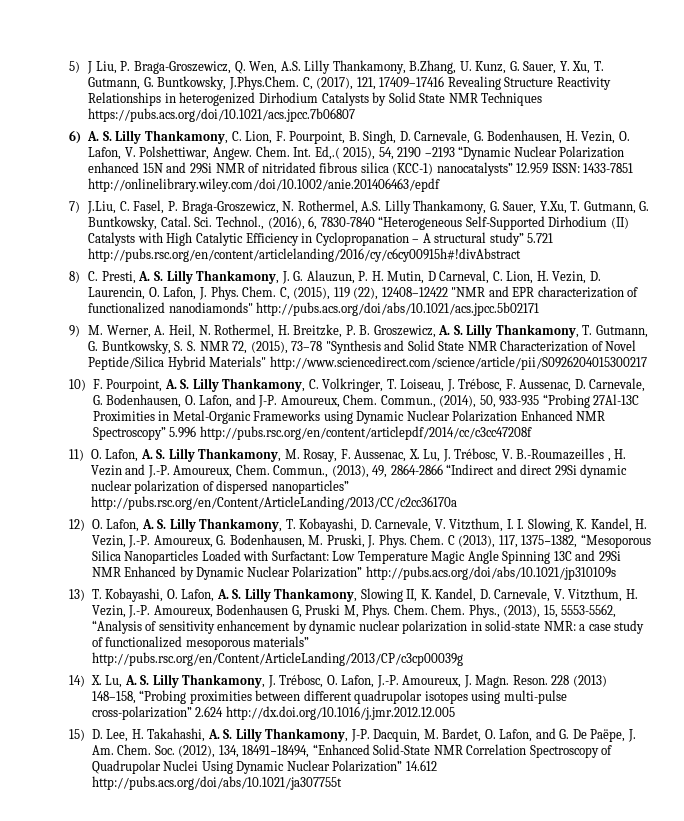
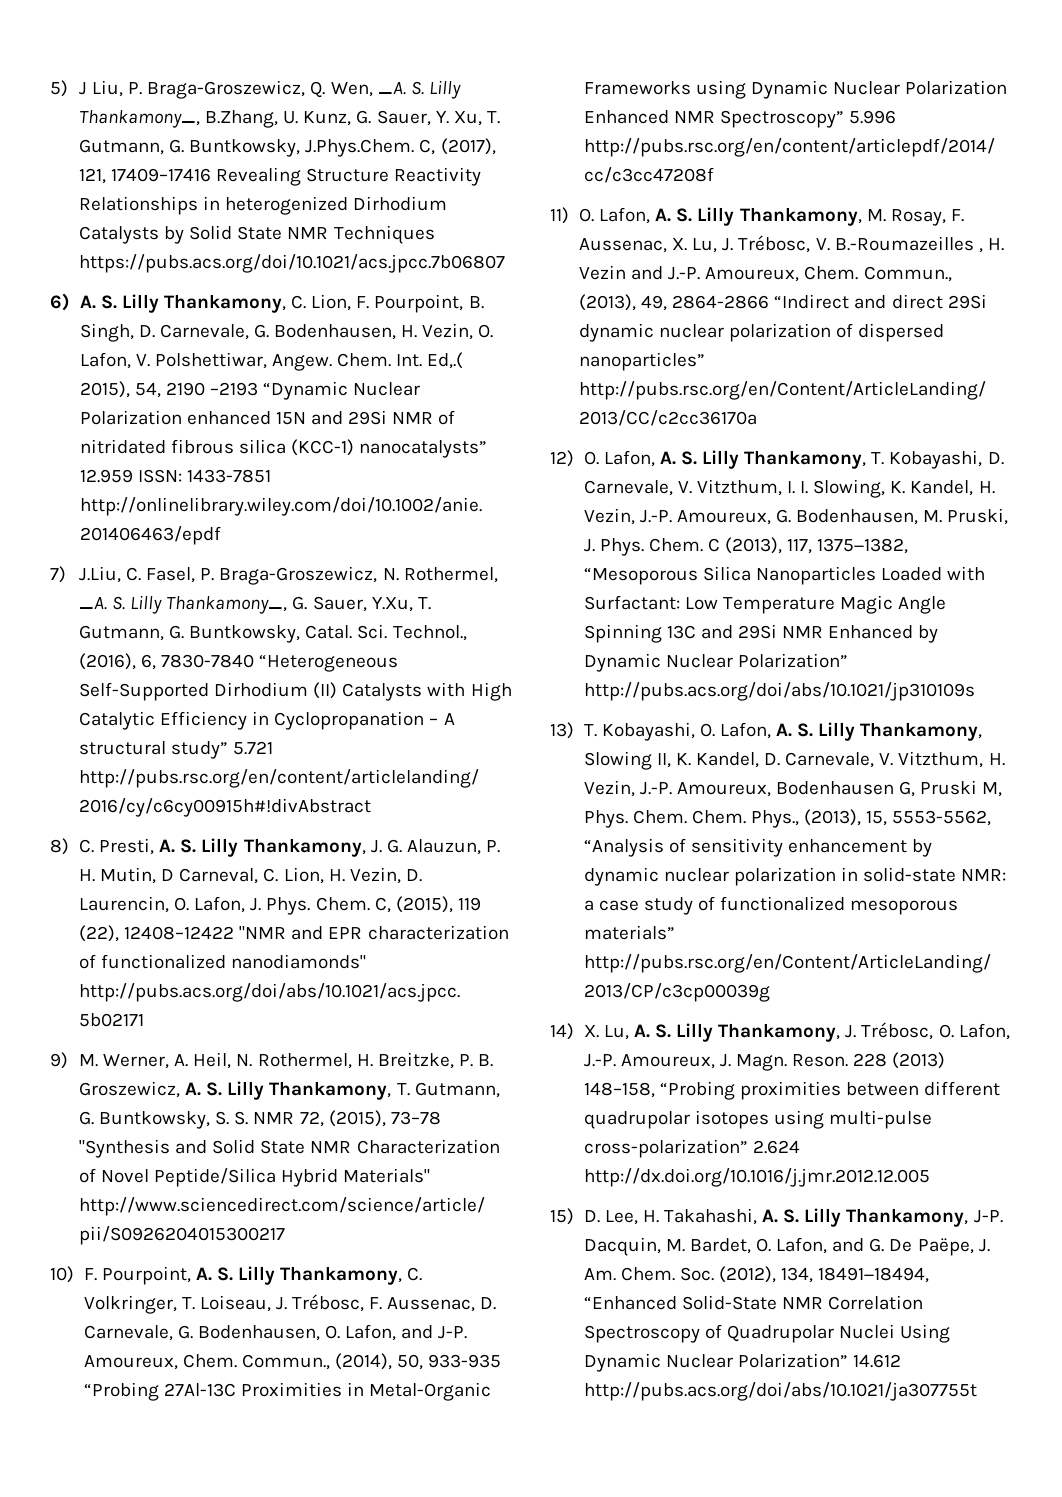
[280,60,406,74] A.S. Lilly Thankamony, -> [377,80,461,99] [78,110,200,128] _A. S. Lilly Thankamony_,
[361,200,487,214] A.S. Lilly Thankamony, -> [78,595,288,614] _A. S. Lilly Thankamony_,

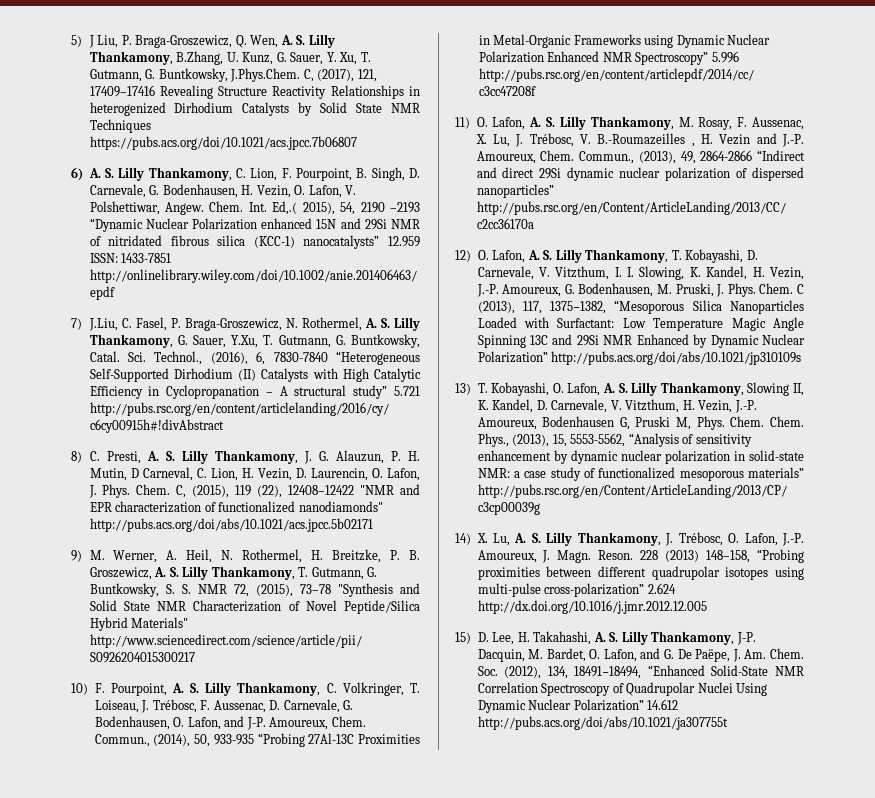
[377,80,461,99] [78,110,200,128] _A. S. Lilly Thankamony_, -> [280,34,335,48] [89,51,173,65] A. S. Lilly Thankamony,
[78,595,288,614] _A. S. Lilly Thankamony_, -> [364,317,420,331] [89,334,173,348] A. S. Lilly Thankamony,

